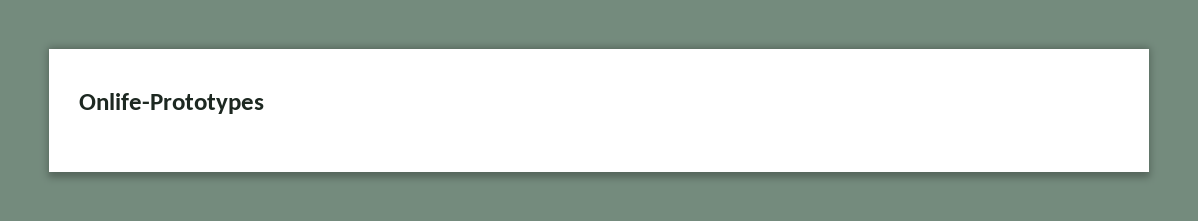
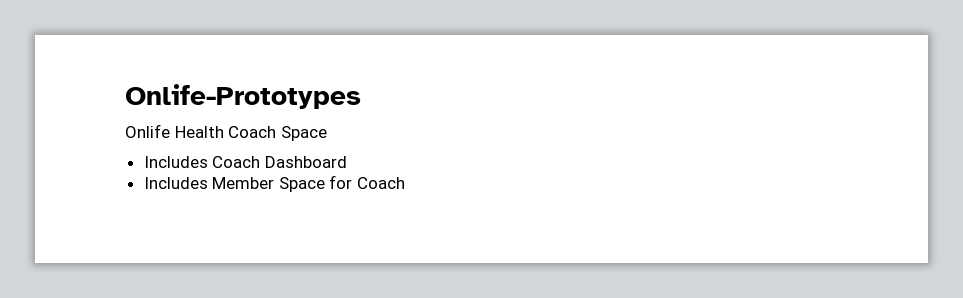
(264, 103) none -> [125,124,327,141] [143,156,347,168] [143,175,406,192] // Onlife Health Coach Space // Includes Coach Dashboard // Includes Member Space for Coach

